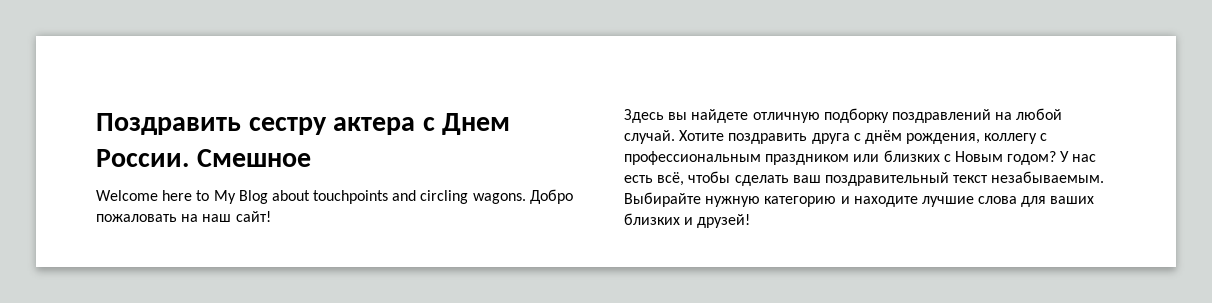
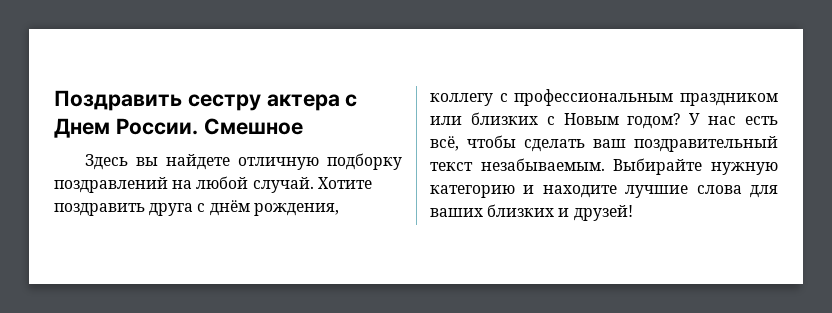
[96,189,573,204] [96,211,271,222] // Welcome here to My Blog about touchpoints and circling wagons. Добро пожаловать на наш сайт! -> (303, 126) none

